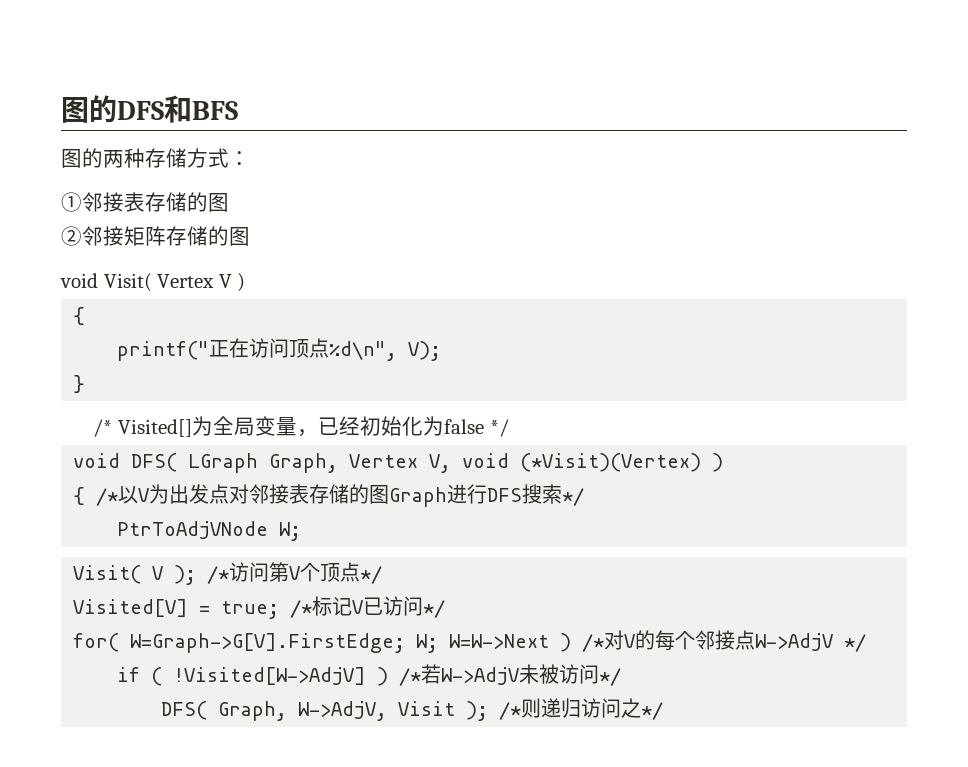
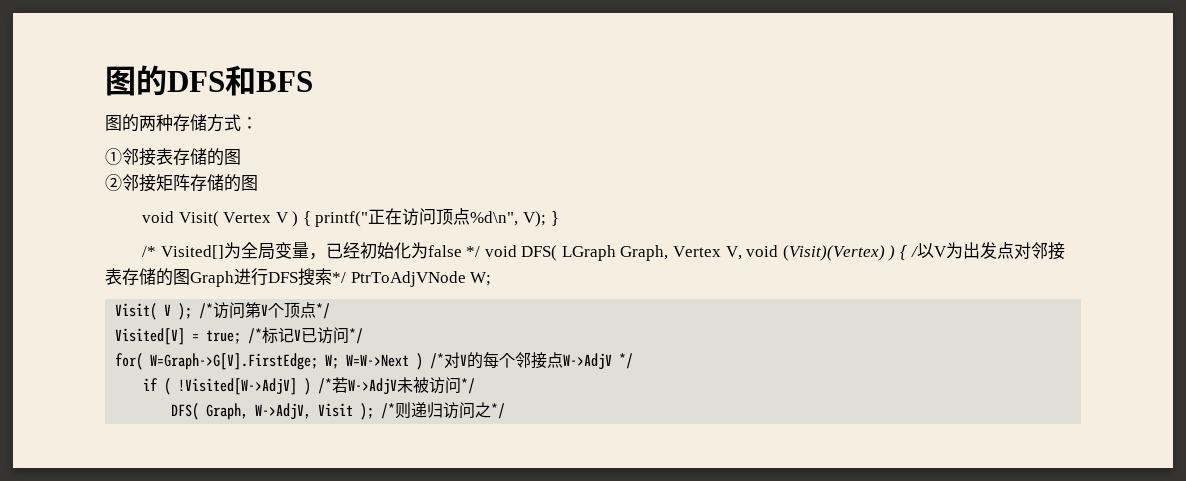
[73,307,86,325] // { // -> [302,211,311,226] {
(442, 351) // -> (547, 219) none
(509, 428) // -> (481, 251) none
[520,453,724,472] [73,487,119,506] (*Visit)(Vertex) ) // { /* -> [782,245,919,261] (Visit)(Vertex) ) { /
(585, 497) // -> (346, 277) none

